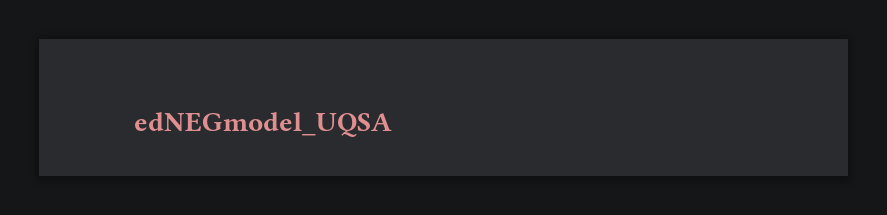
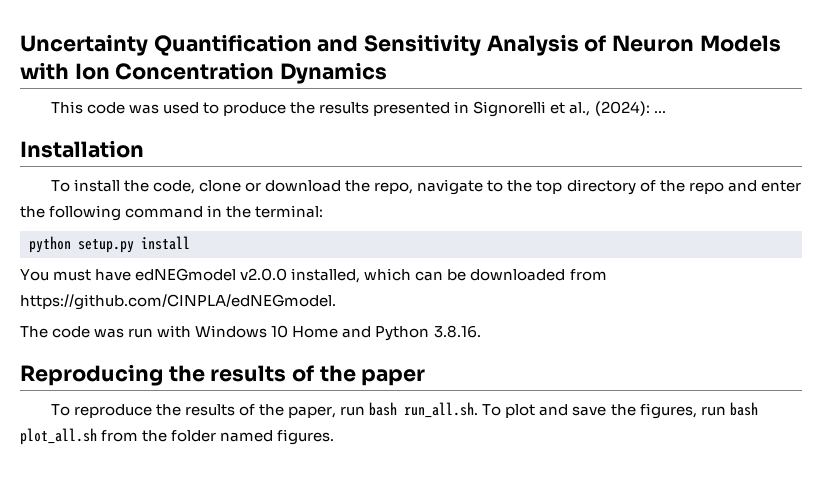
[134,112,392,137] edNEGmodel_UQSA -> [20,34,781,56] [20,62,388,84] [50,101,666,117] [20,140,144,158] [50,179,801,195] [20,205,324,221] [29,236,190,253] [20,268,607,283] [20,294,336,310] [20,325,481,341] [20,364,426,386] [50,402,758,419] [20,428,335,445] Uncertainty Quantification and Sensitivity Analysis of Neuron Models with Ion Concentration Dynamics // This code was used to produce the results presented in Signorelli et al., (2024): ... // Installation // To install the code, clone or download the repo, navigate to the top directory of the repo and enter the following command in the terminal: // python setup.py install // You must have edNEGmodel v2.0.0 installed, which can be downloaded from https://github.com/CINPLA/edNEGmodel. // The code was run with Windows 10 Home and Python 3.8.16. // Reproducing the results of the paper // To reproduce the results of the paper, run bash run_all.sh. To plot and save the figures, run bash plot_all.sh from the folder named figures.

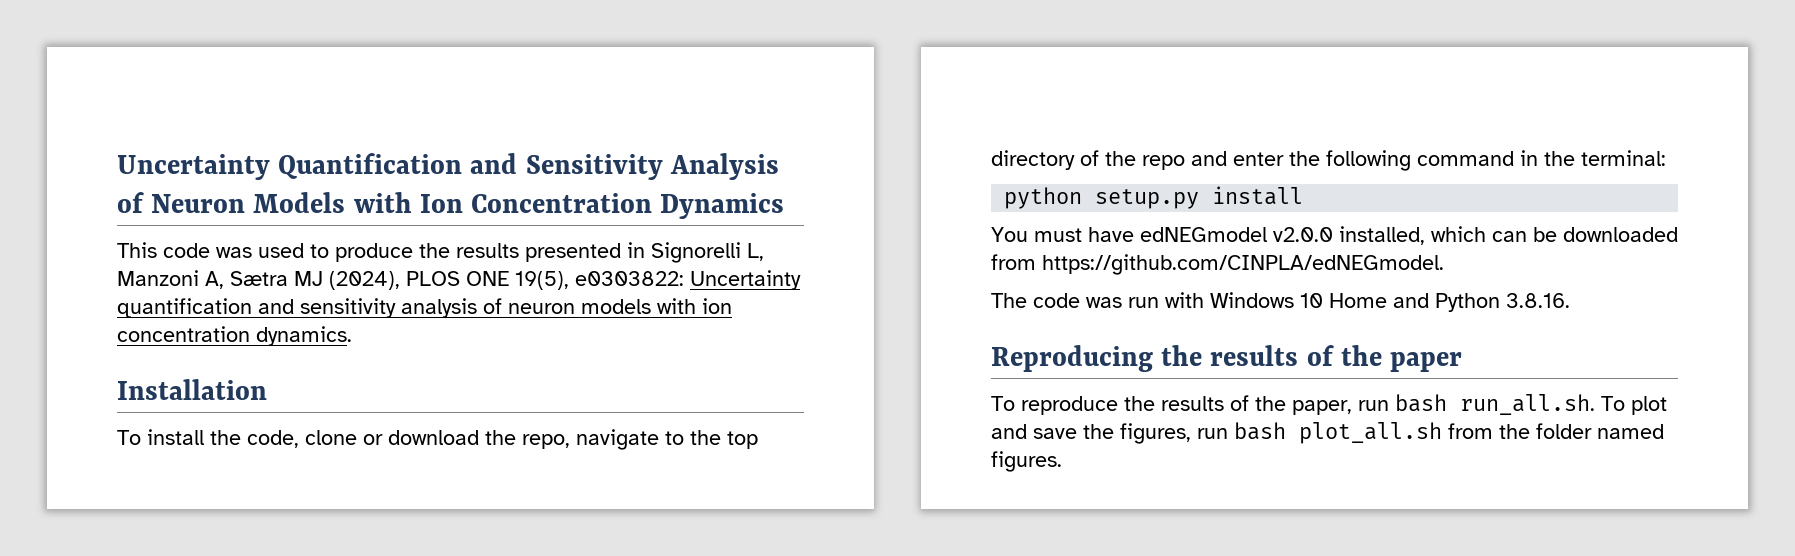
[550,101,666,116] et al., (2024): ... -> [747,243,764,261] [117,270,801,290] [117,298,732,318] [117,326,352,346] L, Manzoni A, Sætra MJ (2024), PLOS ONE 19(5), e0303822: Uncertainty quantification and sensitivity analysis of neuron models with ion concentration dynamics.

